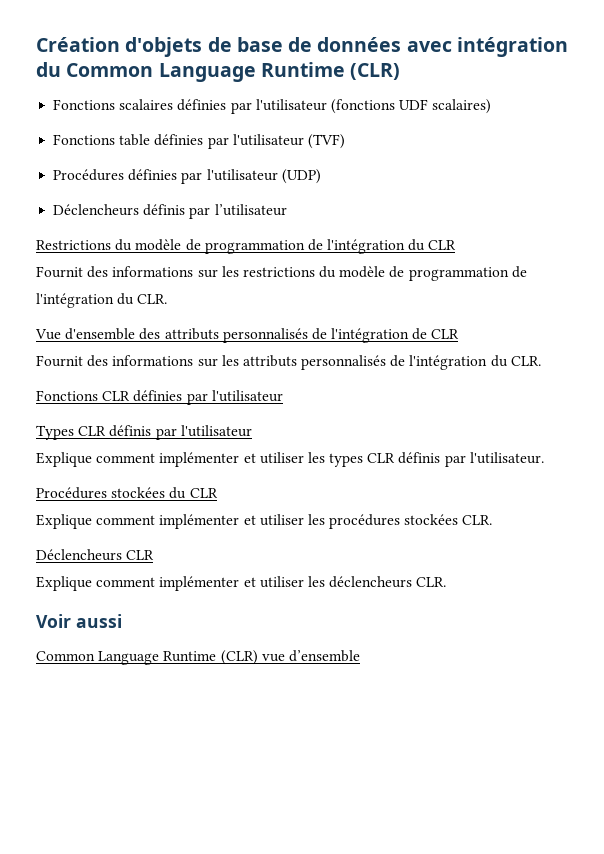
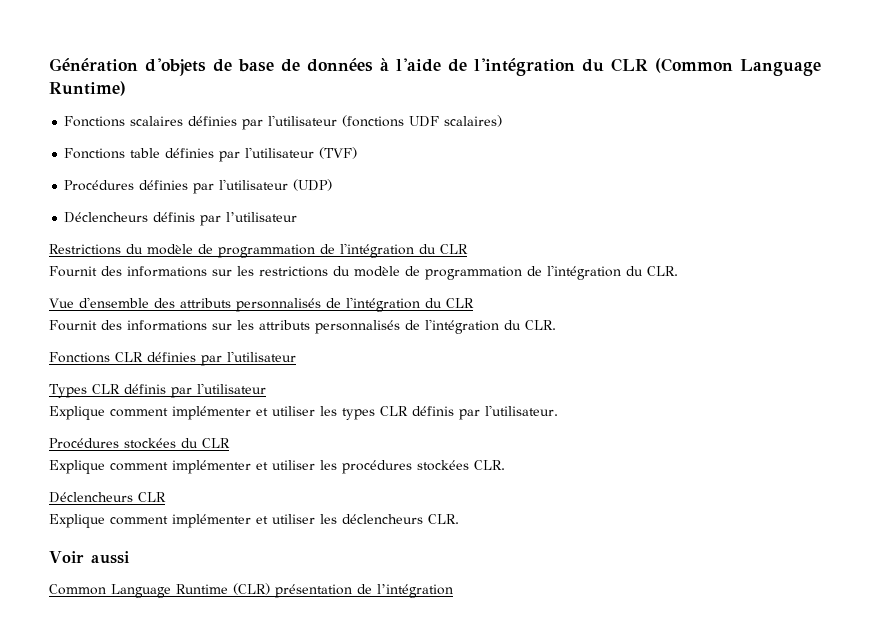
[36,37,120,52] Création -> [49,58,138,72] Génération
[406,37,568,57] [36,62,401,82] avec intégration du Common Language Runtime (CLR) -> [380,58,821,76] [49,81,126,96] à l'aide de l'intégration du CLR (Common Language Runtime)
[412,328,428,340] de -> [425,298,442,308] du
[261,650,360,662] vue d’ensemble -> [275,584,453,598] présentation de l’intégration

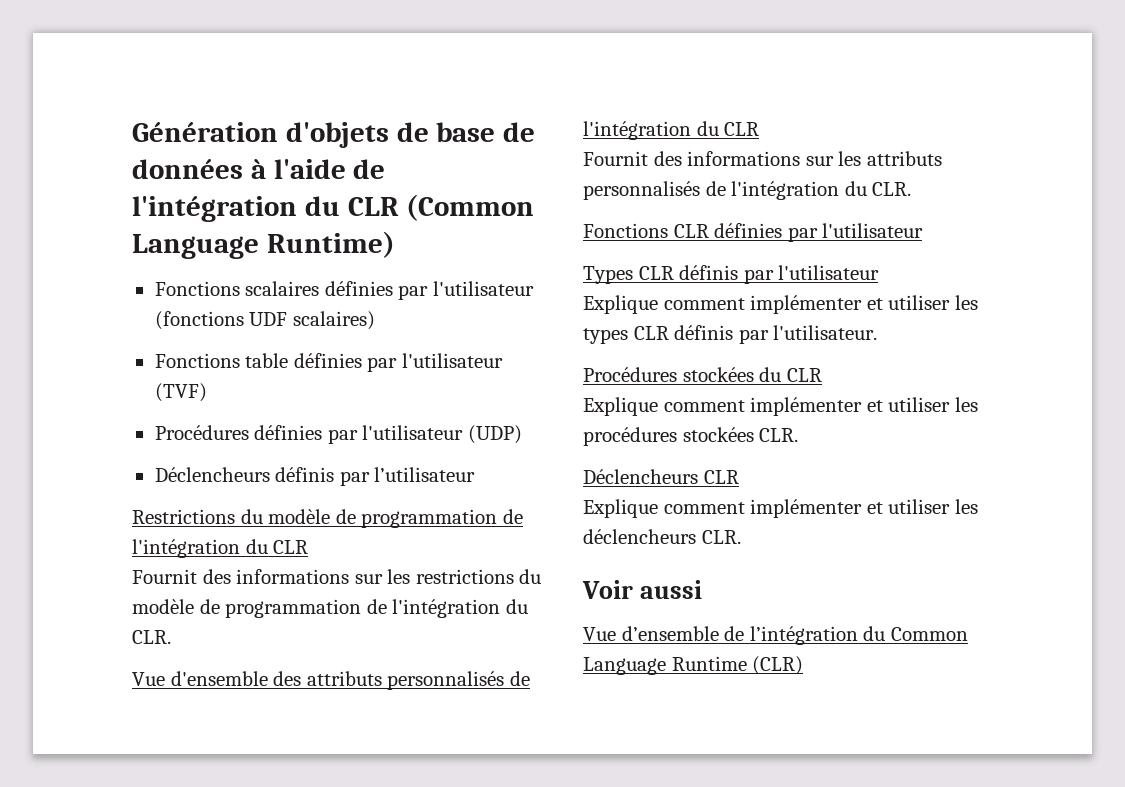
(130, 557) none -> [583,626,886,645] Vue d’ensemble de l’intégration du
[275,584,453,598] présentation de l’intégration -> (804, 665) none

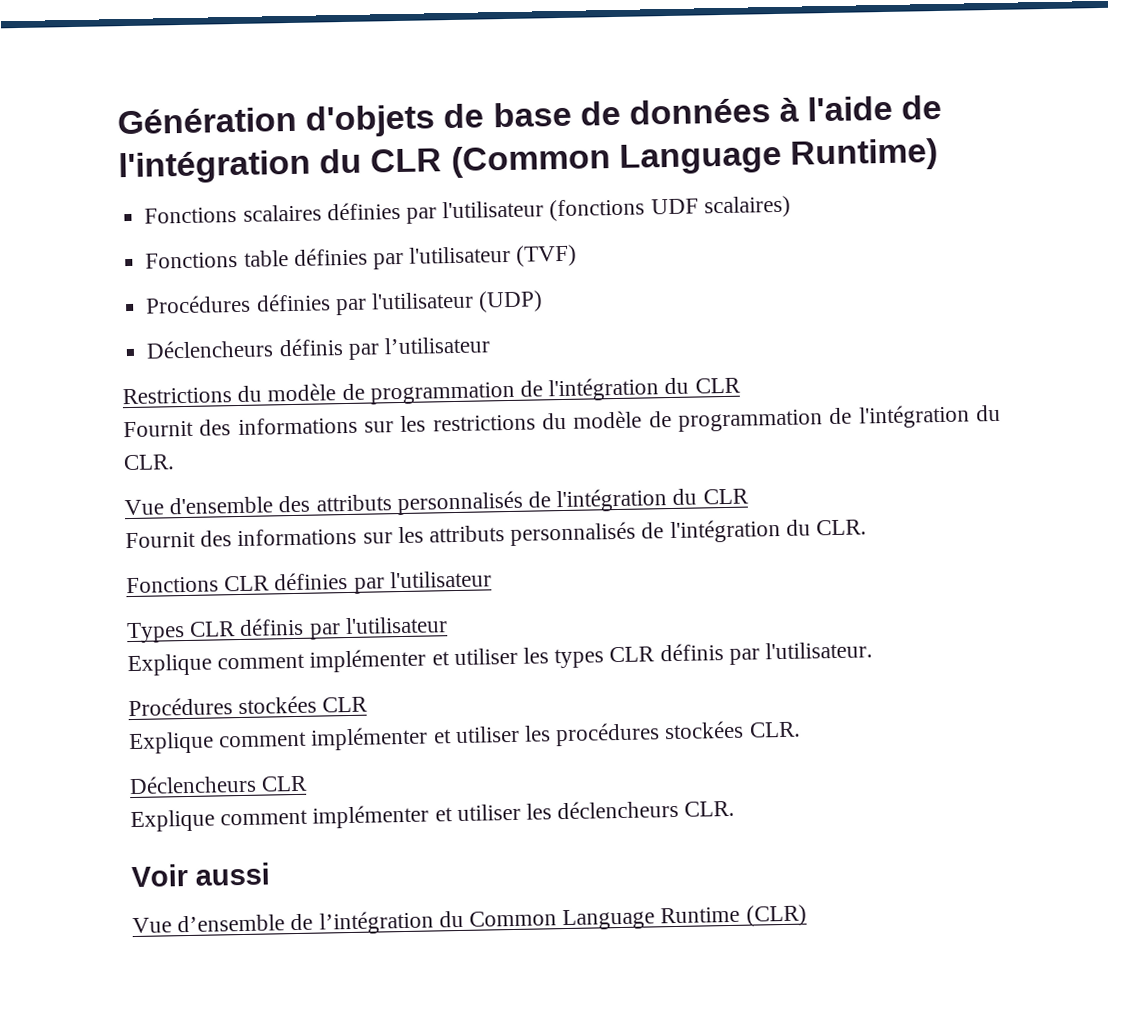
[759,367,782,382] du -> (318, 705) none

